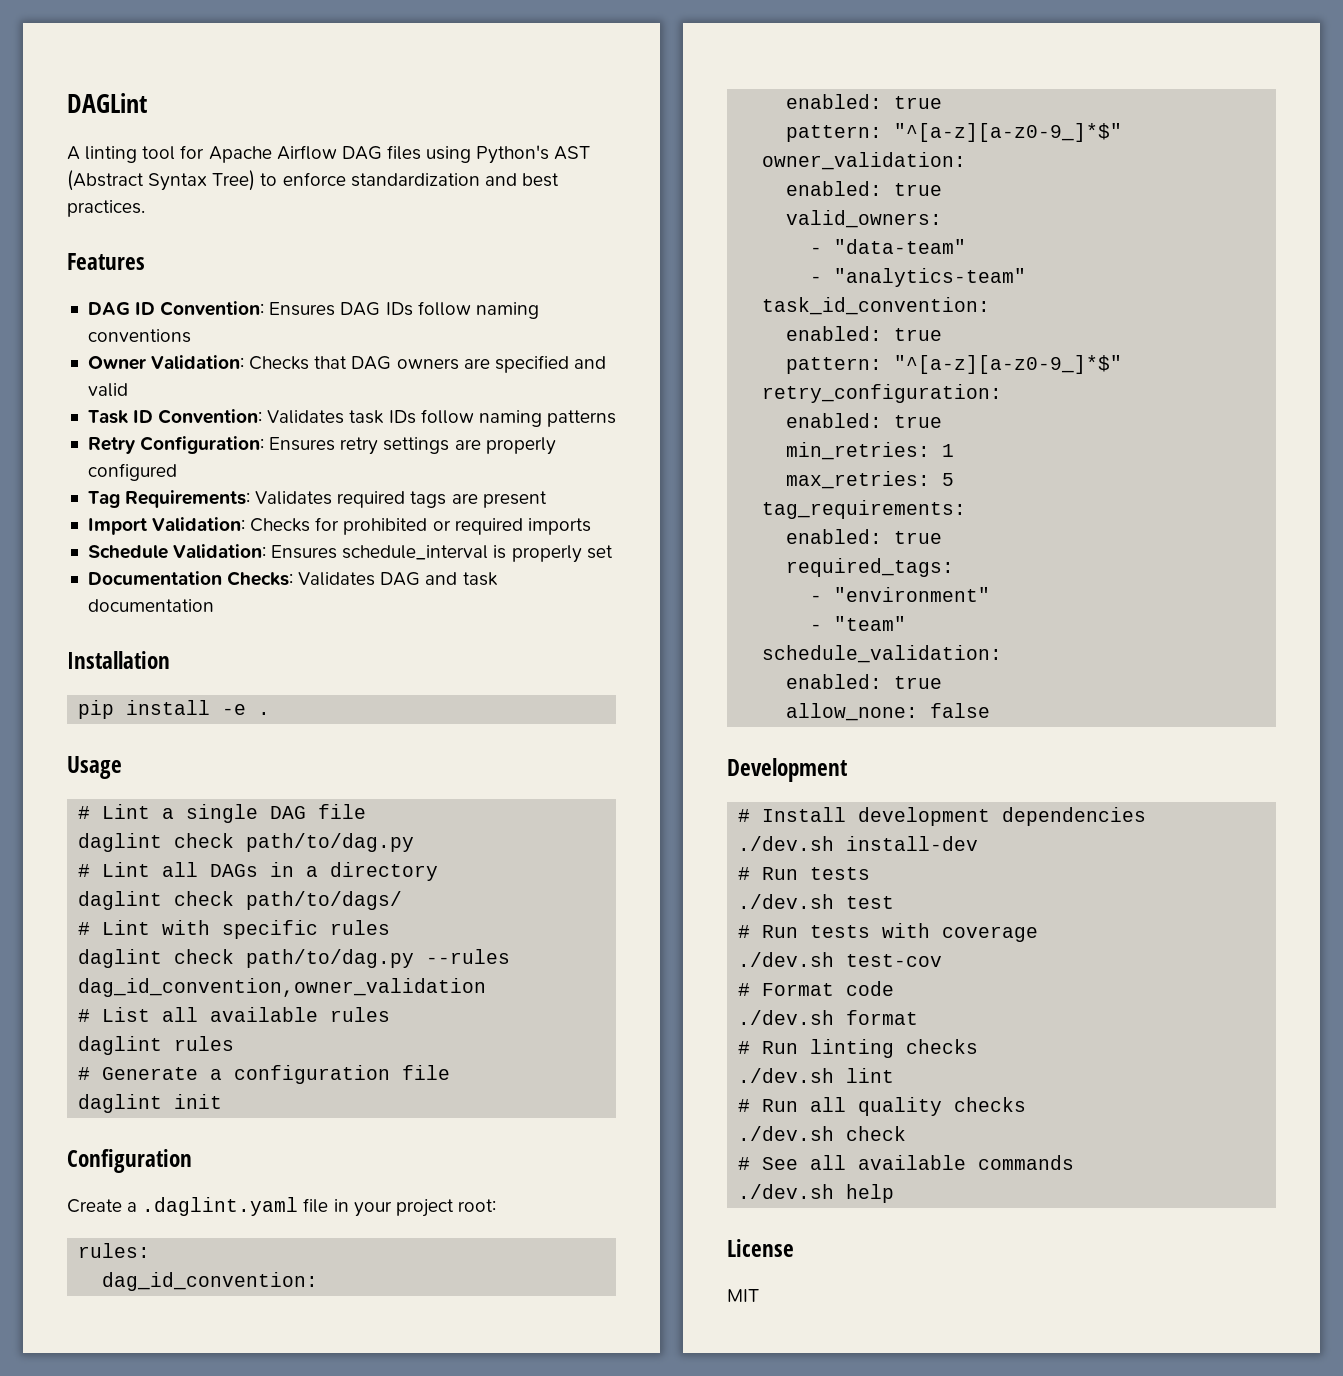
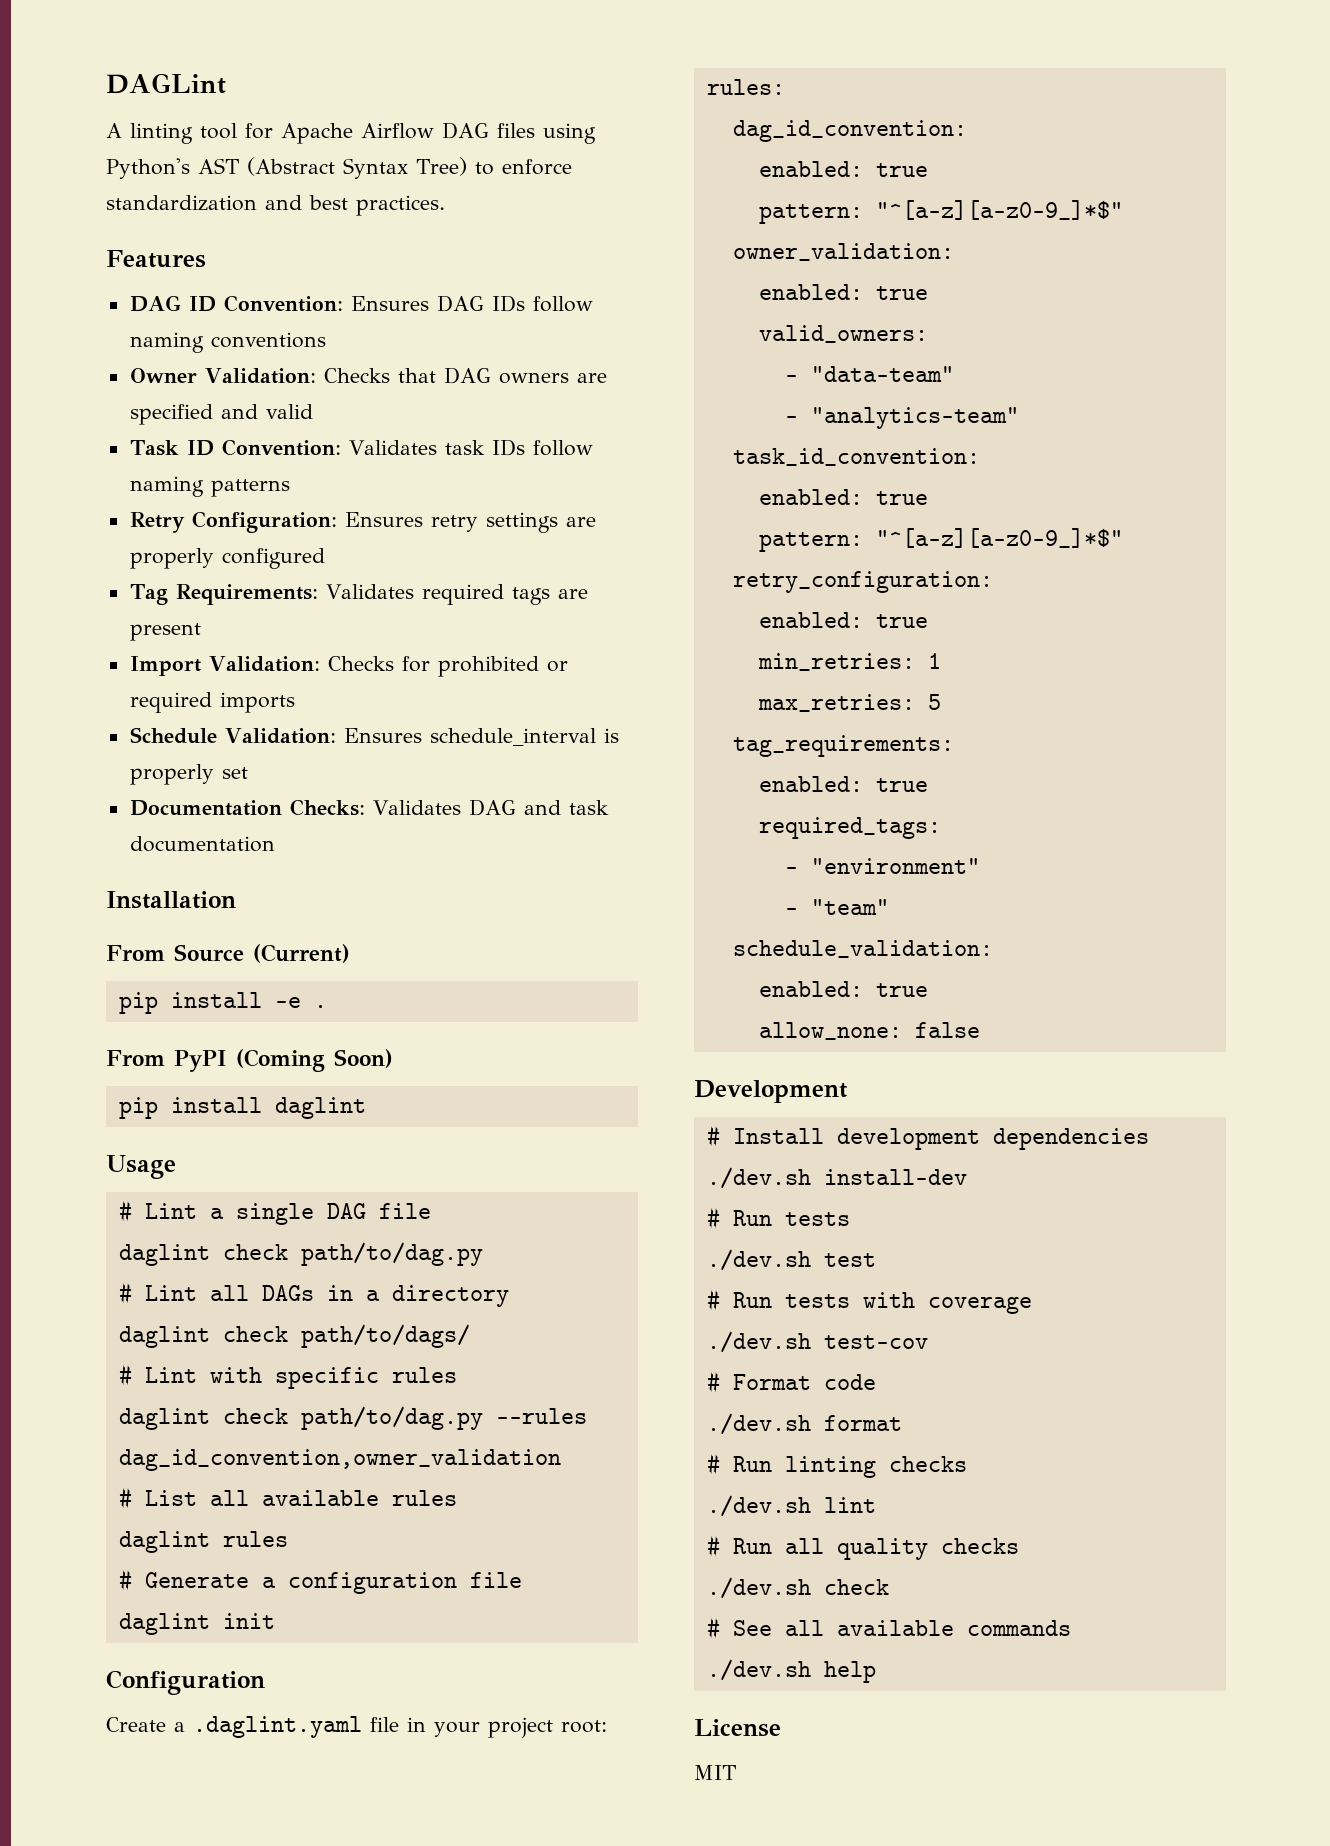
(170, 660) none -> [106,944,350,963] // From Source (Current)
(271, 713) none -> [106,1049,393,1072] [118,1097,366,1119] // From PyPI (Coming Soon) // pip install daglint

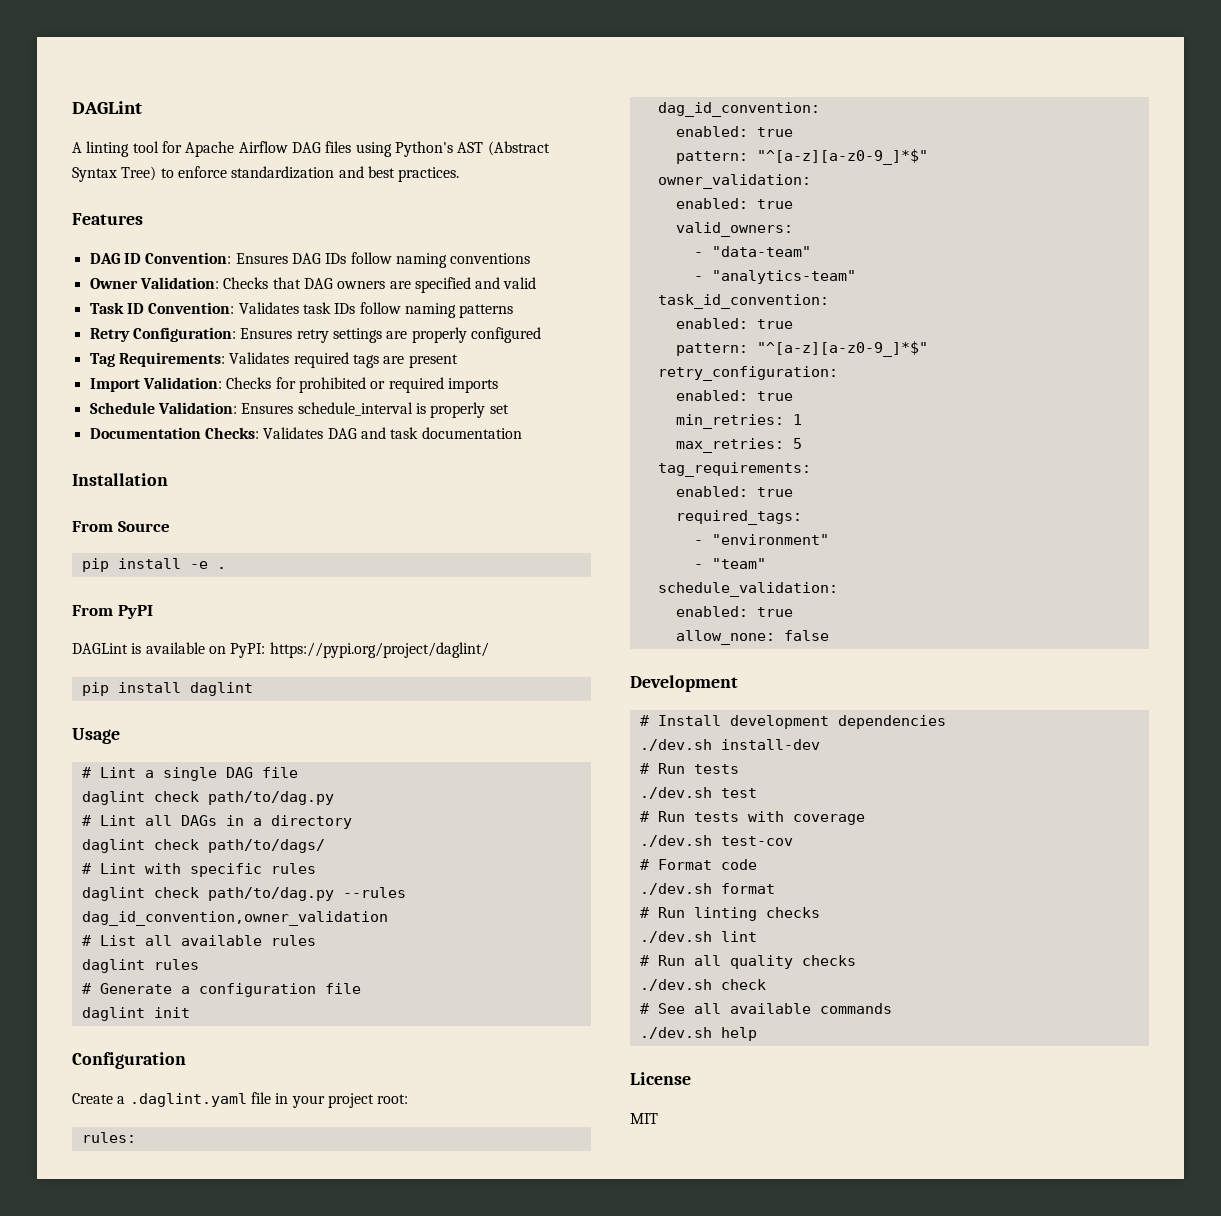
[253,944,350,963] (Current) -> (170, 526) none
[236,1049,393,1072] (Coming Soon) -> [72,642,489,658] // DAGLint is available on PyPI: https://pypi.org/project/daglint/

